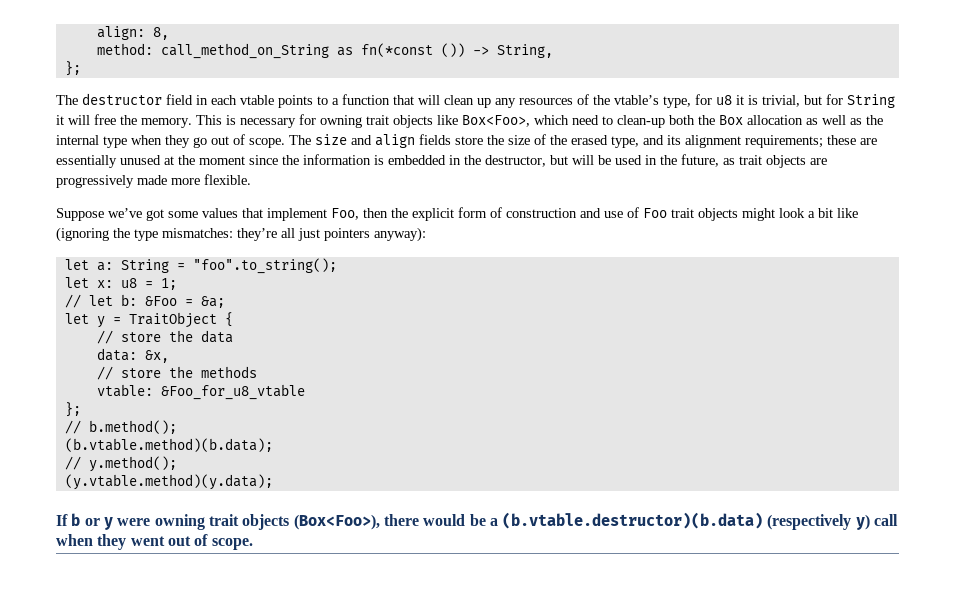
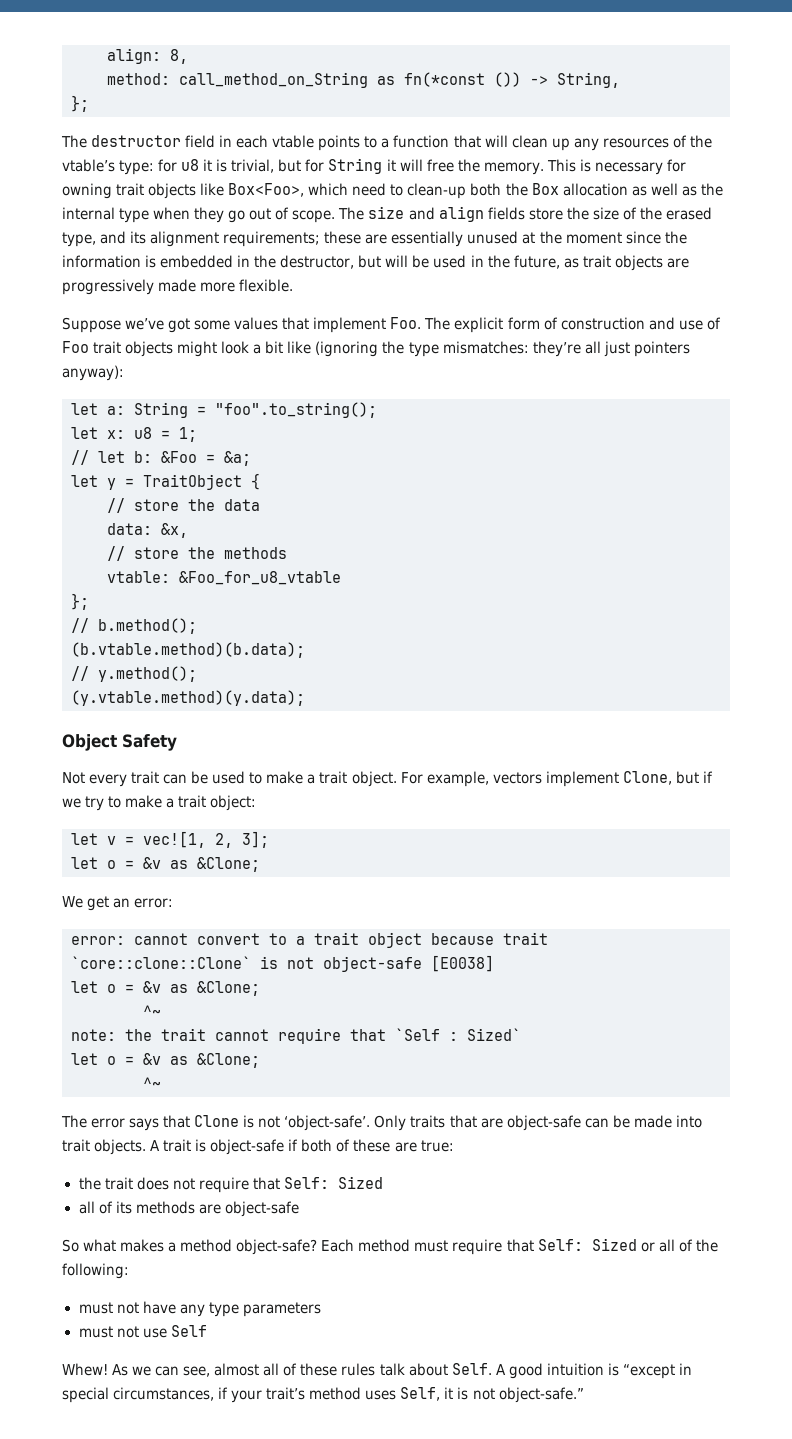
[663,96,691,108] type, -> [119,160,155,175] type:
[331,208,408,220] Foo, then the -> [390,317,451,330] Foo. The
[56,512,899,530] [56,534,253,550] If b or y were owning trait objects (Box<Foo>), there would be a (b.vtable.destructor)(b.data) (respectively y) call when they went out of scope. -> [62,734,177,751] [62,771,713,787] [62,795,257,811] [71,831,269,848] [71,857,260,872] [62,896,174,911] [71,932,548,948] [71,955,494,972] [71,981,260,996] [143,1005,161,1017] [71,1028,521,1044] [71,1053,260,1068] [143,1077,161,1089] [61,1115,702,1131] [62,1139,454,1155] [78,1176,383,1193] [78,1201,299,1217] [62,1238,718,1255] [62,1263,129,1279] [78,1301,321,1317] [78,1325,207,1338] [62,1363,692,1379] [62,1387,584,1403] Object Safety // Not every trait can be used to make a trait object. For example, vectors implement Clone, but if we try to make a trait object: // let v = vec![1, 2, 3]; // let o = &v as &Clone; // We get an error: // error: cannot convert to a trait object because trait `core::clone::Clone` is not object-safe [E0038] // let o = &v as &Clone; // ^~ // note: the trait cannot require that `Self : Sized` // let o = &v as &Clone; // ^~ // The error says that Clone is not ‘object-safe’. Only traits that are object-safe can be made into trait objects. A trait is object-safe if both of these are true: // the trait does not require that Self: Sized // all of its methods are object-safe // So what makes a method object-safe? Each method must require that Self: Sized or all of the following: // must not have any type parameters // must not use Self // Whew! As we can see, almost all of these rules talk about Self. A good intuition is “except in special circumstances, if your trait’s method uses Self, it is not object-safe.”

